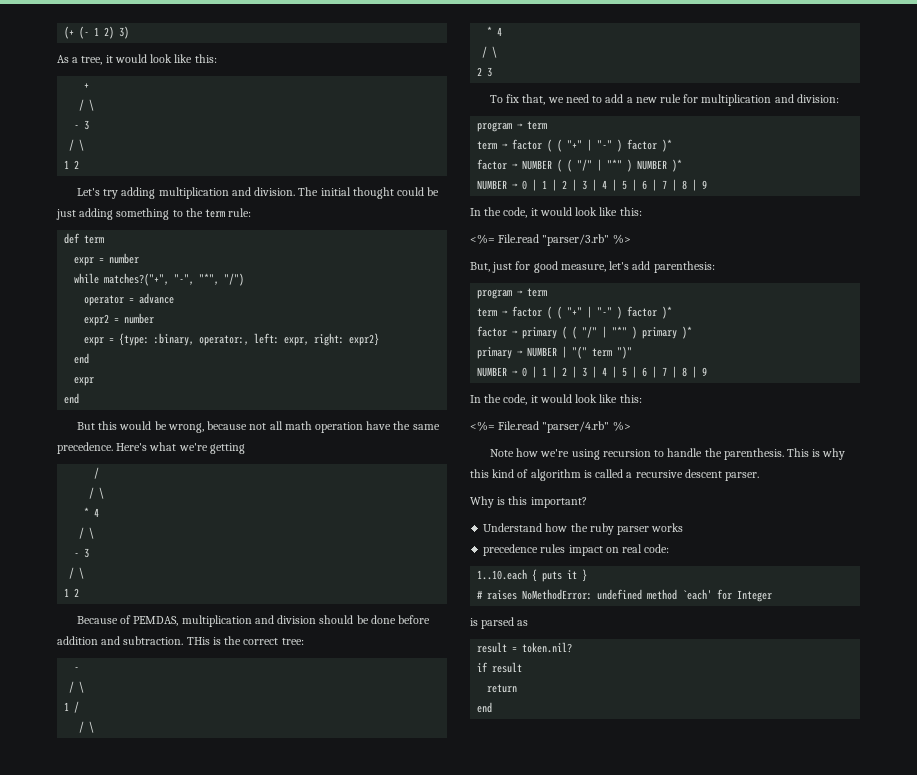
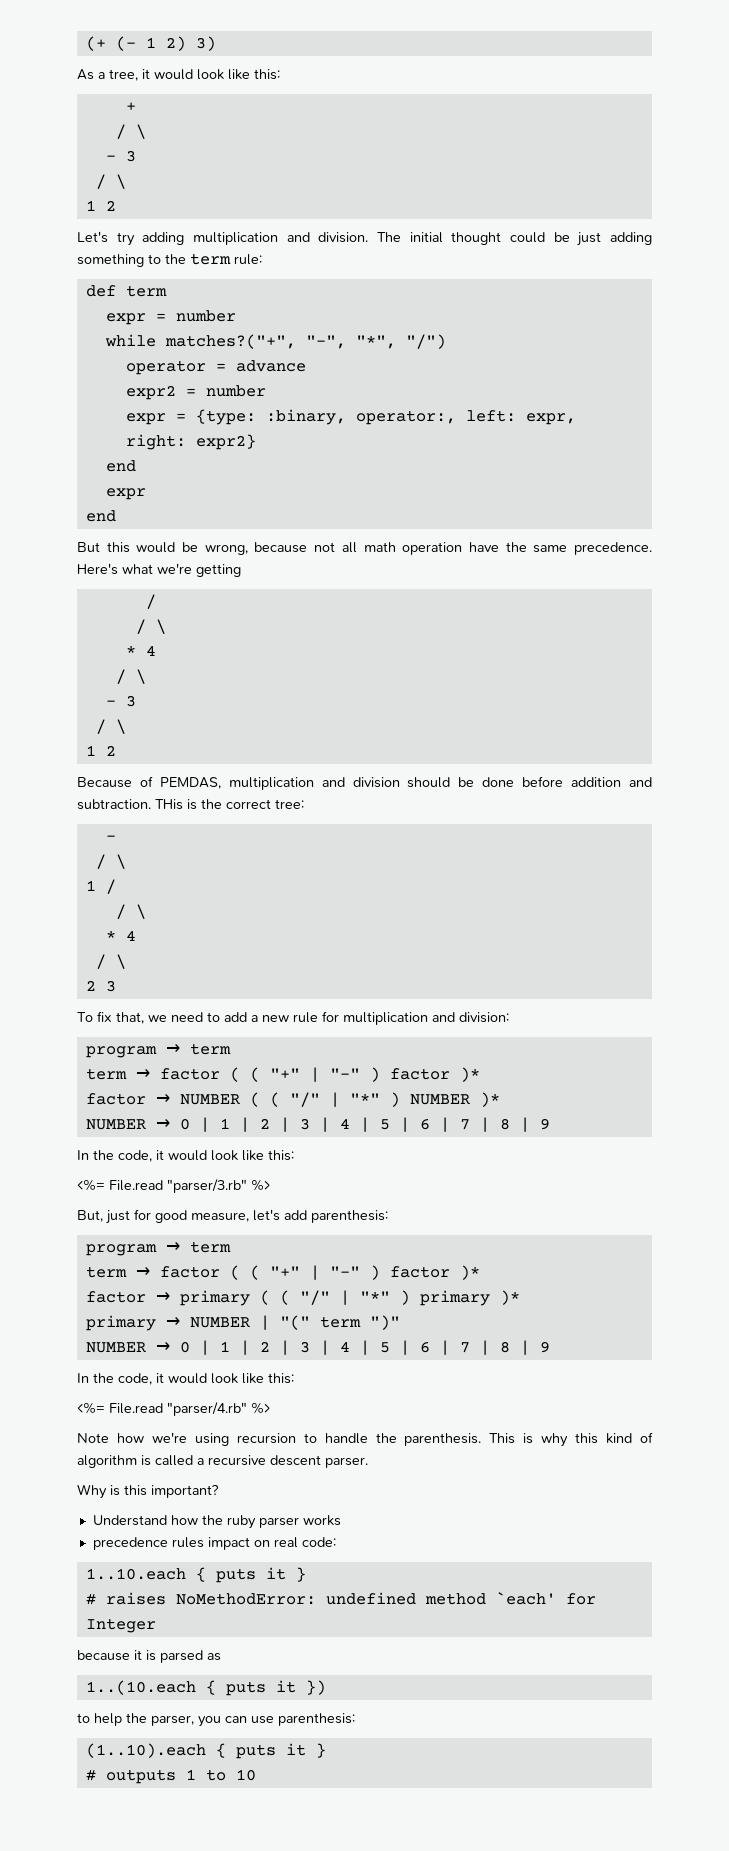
(773, 596) none -> [77,1650,142,1661] because it
[477,642,573,653] [477,662,523,673] [487,684,518,693] [477,702,493,713] result = token.nil? // if result // return // end -> [85,1680,326,1696] [77,1713,355,1727] [85,1743,326,1759] [85,1769,256,1784] 1..(10.each { puts it }) // to help the parser, you can use parenthesis: // (1..10).each { puts it } // # outputs 1 to 10

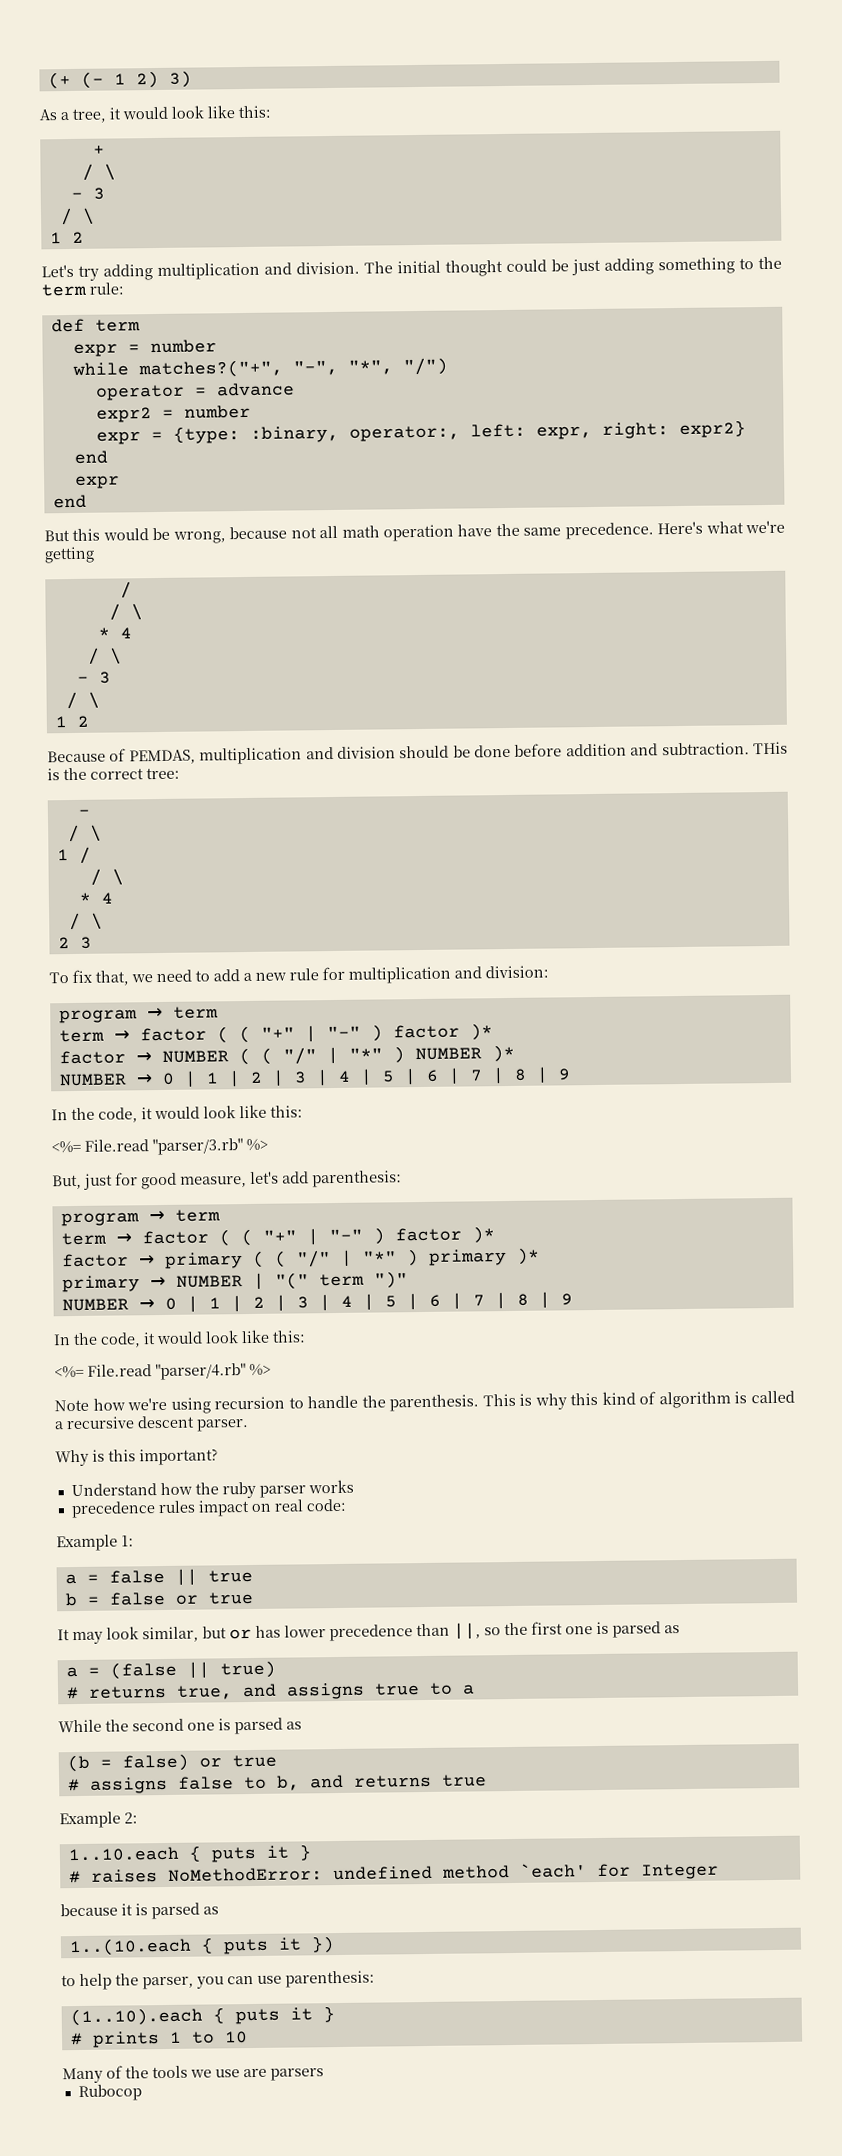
(336, 1542) none -> [56,1534,134,1552] [64,1568,253,1586] [64,1591,254,1607] [57,1621,680,1645] [65,1660,276,1680] [65,1682,475,1700] [58,1717,302,1735] [66,1753,277,1773] [67,1774,487,1794] [59,1811,138,1829] // Example 1: // a = false || true // b = false or true // It may look similar, but or has lower precedence than ||, so the first one is parsed as // a = (false || true) // # returns true, and assigns true to a // While the second one is parsed as // (b = false) or true // # assigns false to b, and returns true // Example 2:
[105,1769,176,1784] outputs -> [91,2031,160,2048] prints
(256, 1775) none -> [62,2065,324,2084] [77,2084,142,2102] // Many of the tools we use are parsers // Rubocop

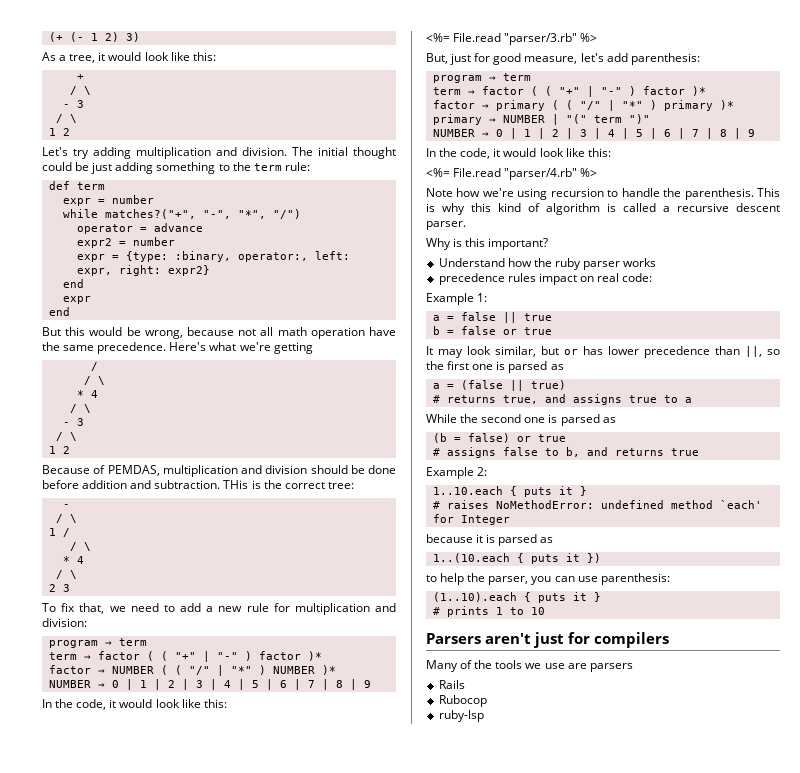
(248, 2037) none -> [426,632,669,648] // Parsers aren't just for compilers
(324, 2074) none -> [438,680,465,689] // Rails
(142, 2093) none -> [438,710,484,722] // ruby-lsp

